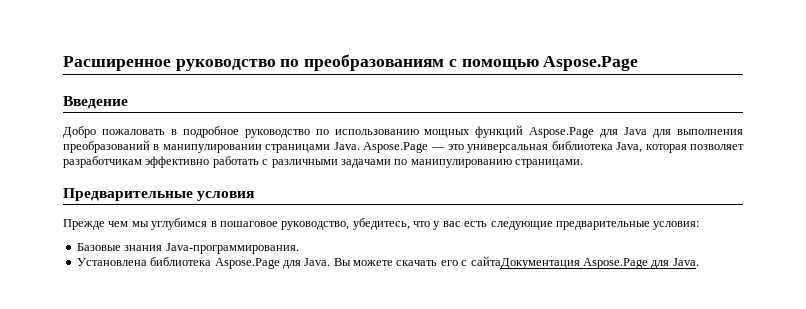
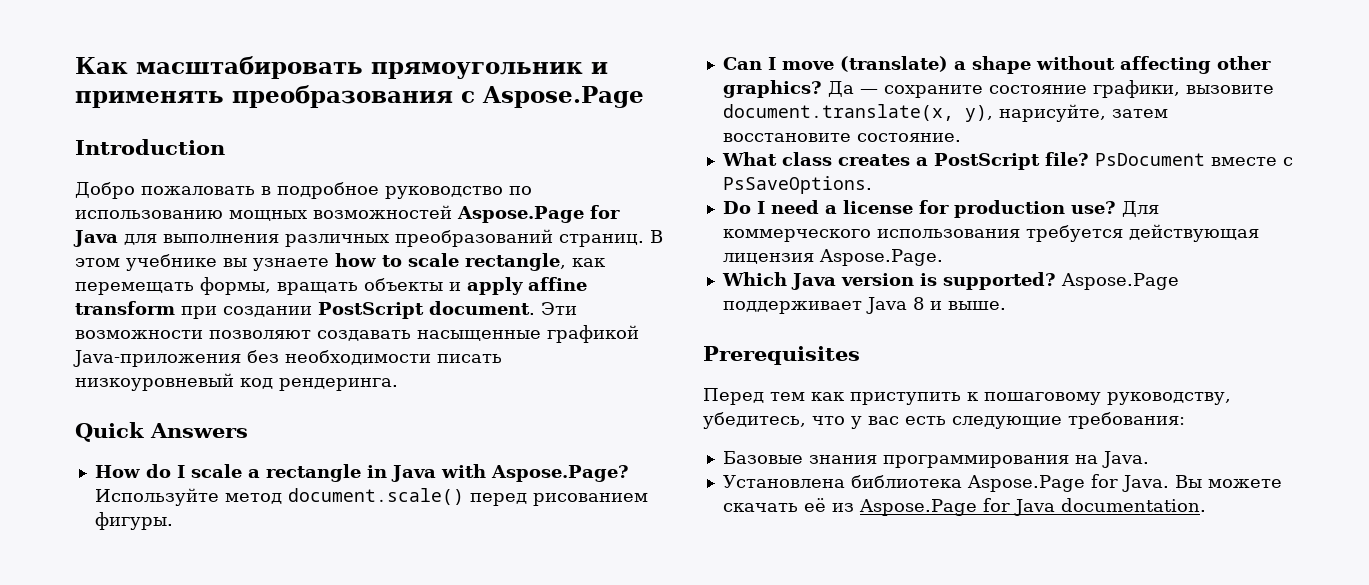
[63,54,539,71] Расширенное руководство по преобразованиям с помощью -> [75,56,608,79] [75,85,475,108] Как масштабировать прямоугольник и применять преобразования с
[63,96,128,109] Введение -> [75,139,225,155] Introduction
[475,125,743,138] [63,140,744,153] [63,156,583,168] [63,188,255,201] [63,218,350,230] функций Aspose.Page для Java для выполнения преобразований в манипулировании страницами Java. Aspose.Page — это универсальная библиотека Java, которая позволяет разработчикам эффективно работать с различными задачами по манипулированию страницами. // Предварительные условия // Прежде чем мы углубимся в пошаговое руководство, -> [313,205,620,223] [73,229,663,247] [75,253,606,271] [75,277,587,295] [75,301,577,319] [75,325,639,343] [73,350,502,367] [75,373,398,391] [75,422,248,442] [94,464,629,482] [94,488,648,506] [94,512,173,530] [722,56,1271,74] [722,80,1274,98] [722,104,1168,122] [722,133,961,142] [721,152,1293,170] [722,176,872,194] [722,200,1159,218] [722,224,1259,242] [722,249,943,266] [721,272,1179,290] [722,297,1006,314] [703,346,860,365] [703,388,1231,405] возможностей Aspose.Page for Java для выполнения различных преобразований страниц. В этом учебнике вы узнаете how to scale rectangle, как перемещать формы, вращать объекты и apply affine transform при создании PostScript document. Эти возможности позволяют создавать насыщенные графикой Java‑приложения без необходимости писать низкоуровневый код рендеринга. // Quick Answers // How do I scale a rectangle in Java with Aspose.Page? Используйте метод document.scale() перед рисованием фигуры. // Can I move (translate) a shape without affecting other graphics? Да — сохраните состояние графики, вызовите document.translate(x, y), нарисуйте, затем восстановите состояние. // What class creates a PostScript file? PsDocument вместе с PsSaveOptions. // Do I need a license for production use? Для коммерческого использования требуется действующая лицензия Aspose.Page. // Which Java version is supported? Aspose.Page поддерживает Java 8 и выше. // Prerequisites // Перед тем как приступить к пошаговому руководству,
[555,221,700,230] предварительные условия: -> [1068,412,1185,429] требования:
[165,243,299,254] Java-программирования. -> [882,451,1149,468] программирования на Java.
[282,260,301,269] для -> [1090,474,1118,488] for
[440,256,699,269] его с сайтаДокументация Aspose.Page для Java. -> [803,498,1206,516] её из Aspose.Page for Java documentation.

